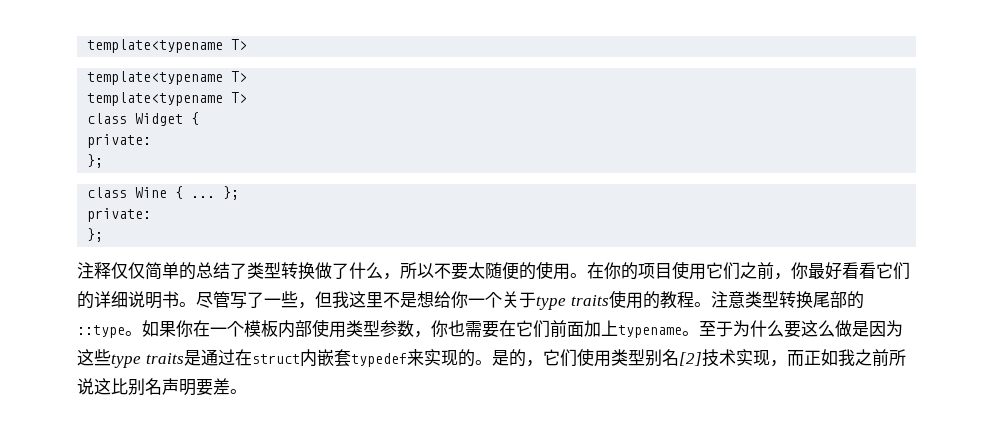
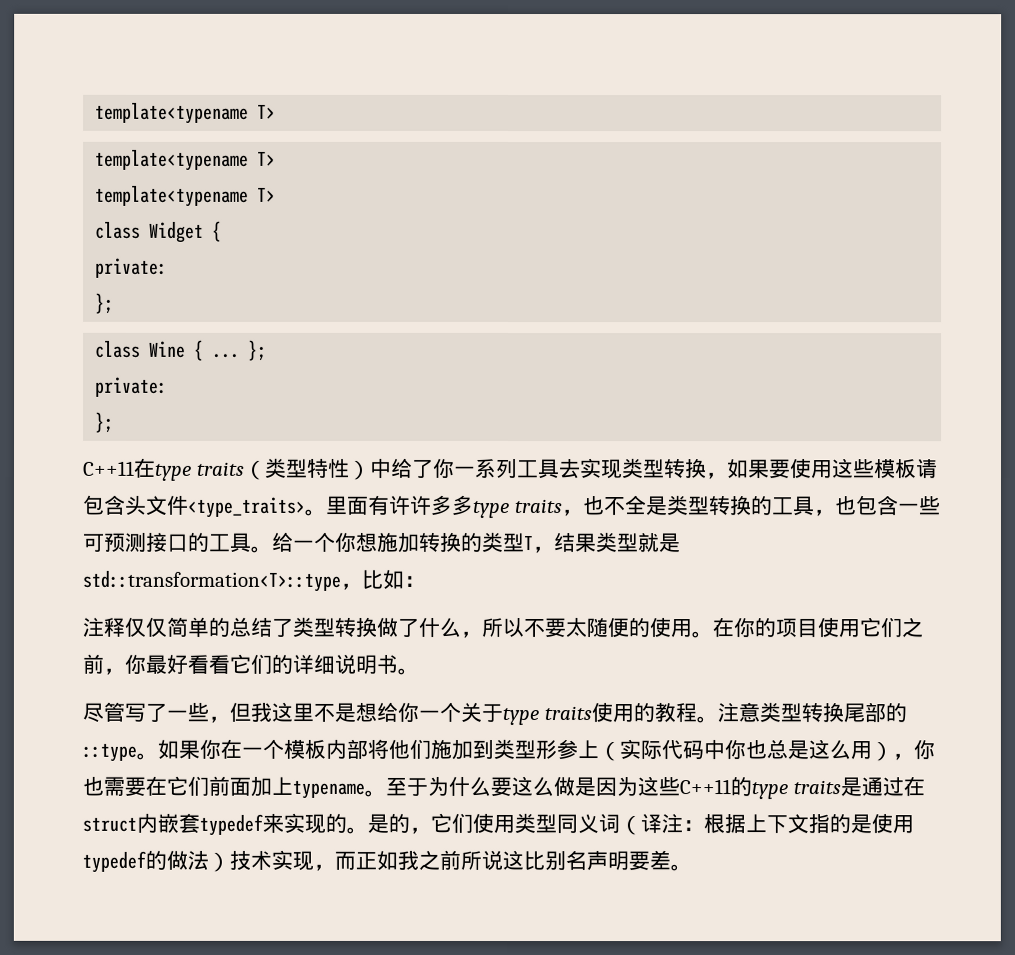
(104, 235) none -> [83,457,938,481] [82,494,940,519] [82,531,680,554] [82,569,425,592] // C++11在type traits（类型特性）中给了你一系列工具去实现类型转换，如果要使用这些模板请包含头文件<type_traits>。里面有许许多多type traits，也不全是类型转换的工具，也包含一些可预测接口的工具。给一个你想施加转换的类型T，结果类型就是std::transformation<T>::type，比如：
(196, 304) none -> (419, 671) //
[312,319,414,338] 使用类型参数 -> [367,738,893,762] 将他们施加到类型形参上（实际代码中你也总是这么用）
(111, 357) none -> [679,777,752,797] C++11的
[644,349,702,367] 别名[2] -> [556,813,914,836] [82,850,230,873] 同义词（译注：根据上下文指的是使用typedef的做法）

